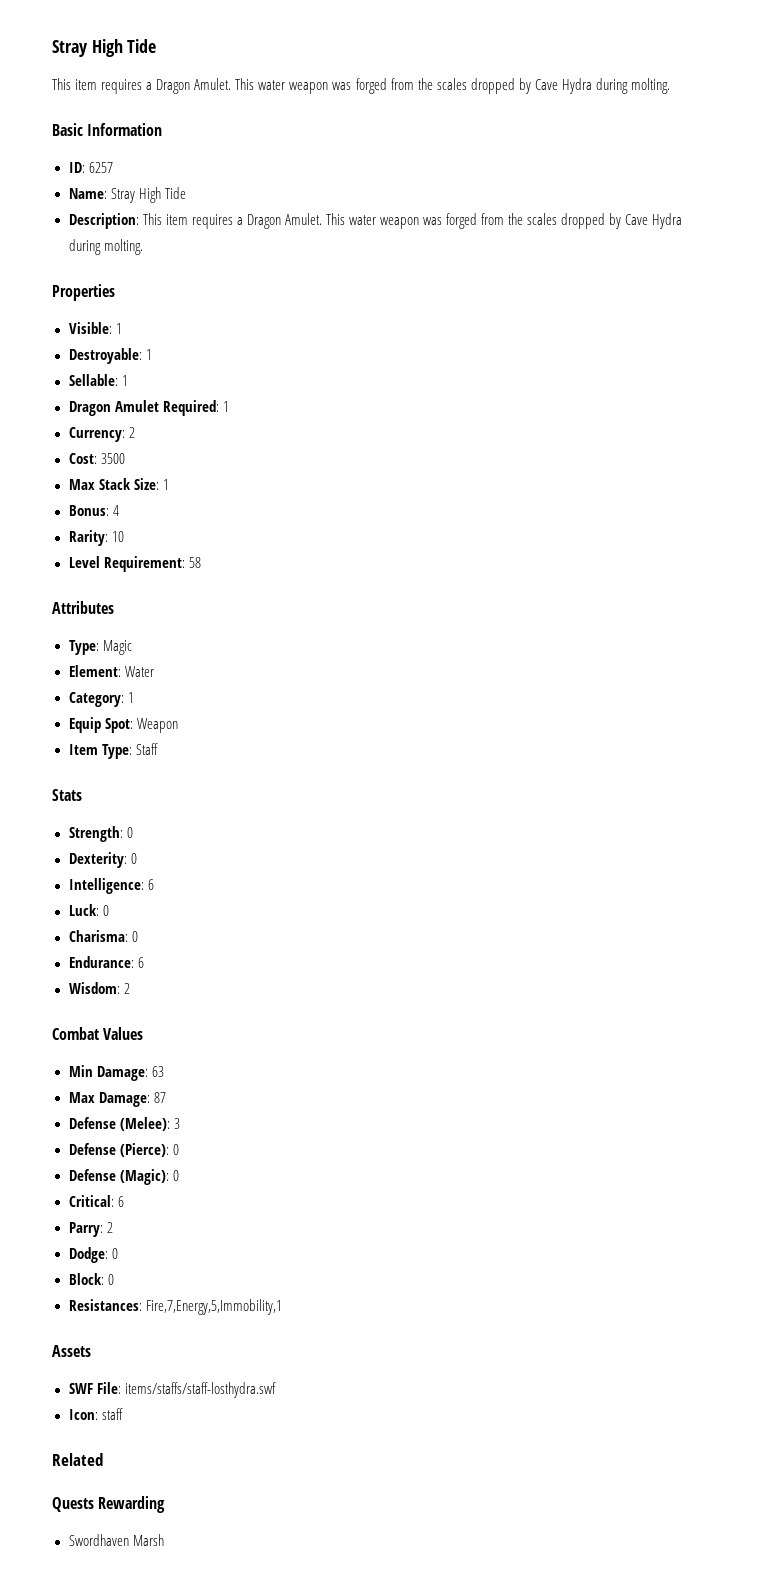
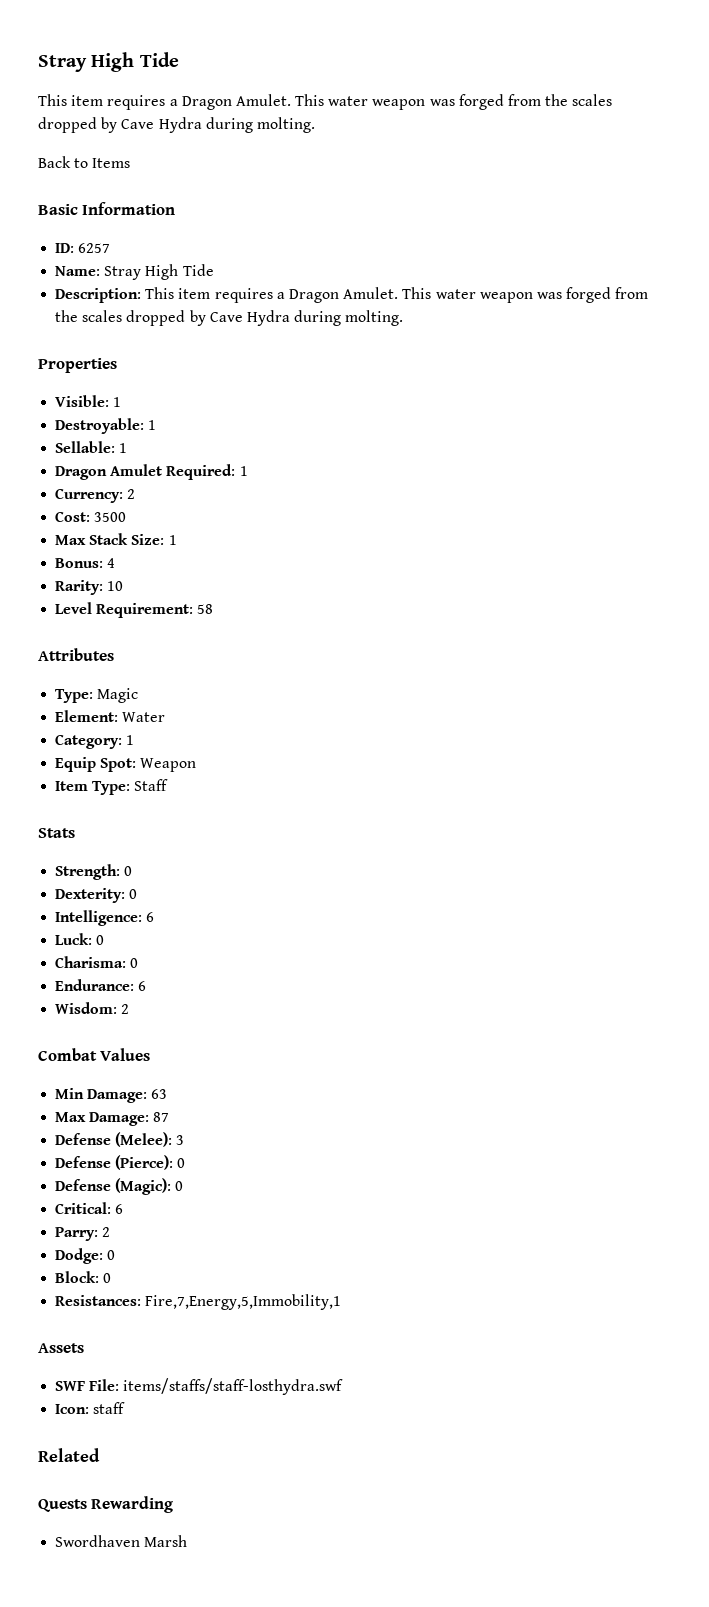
(670, 86) none -> [38,156,131,168] // Back to Items

